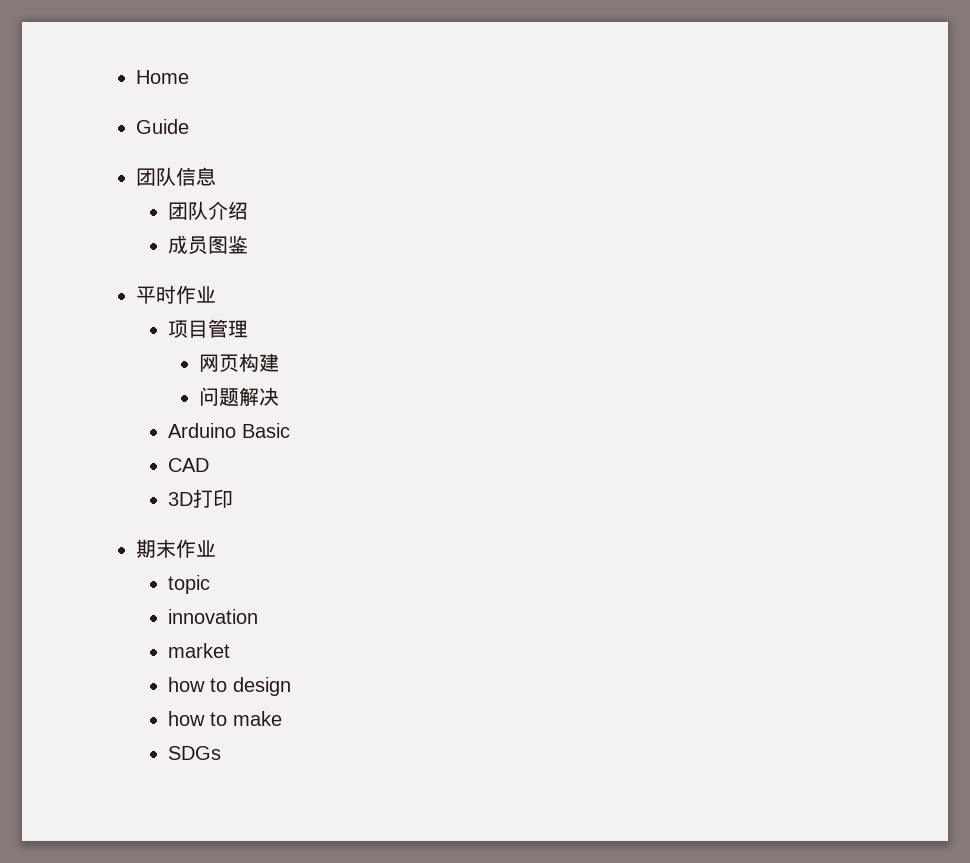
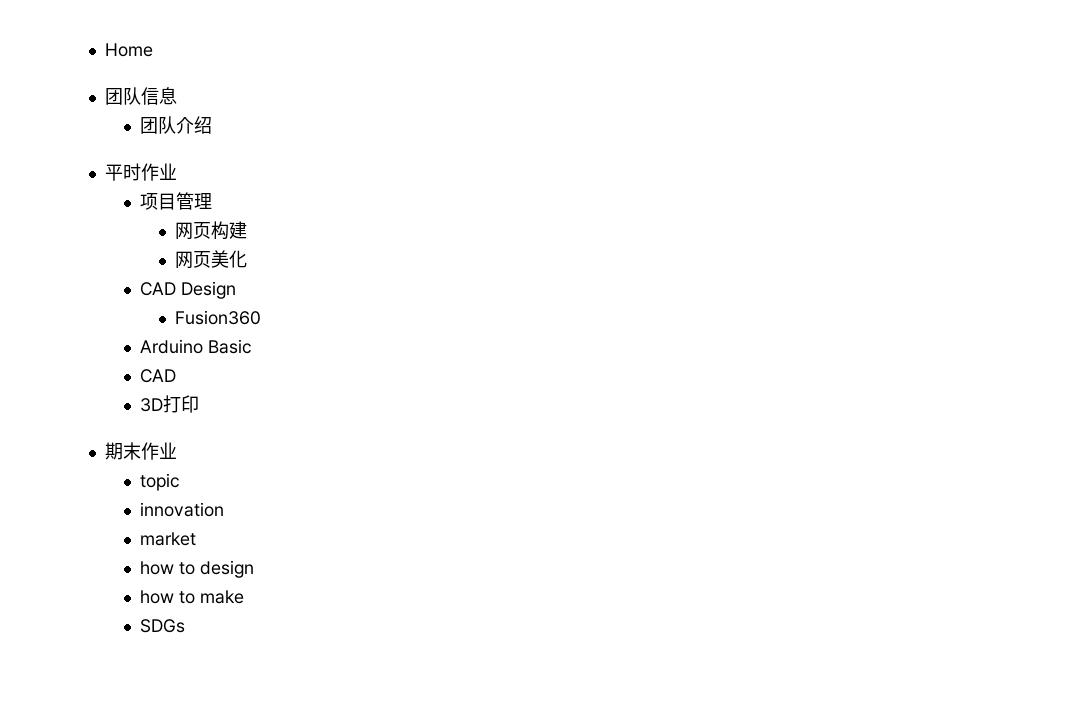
[136,119,189,134] // Guide -> (153, 50) none
[167,235,248,255] // 成员图鉴 -> (212, 125) none
[199,387,280,406] 问题解决 -> [175,250,248,269] [139,281,236,299] [175,310,262,325] 网页美化 // CAD Design // Fusion360

